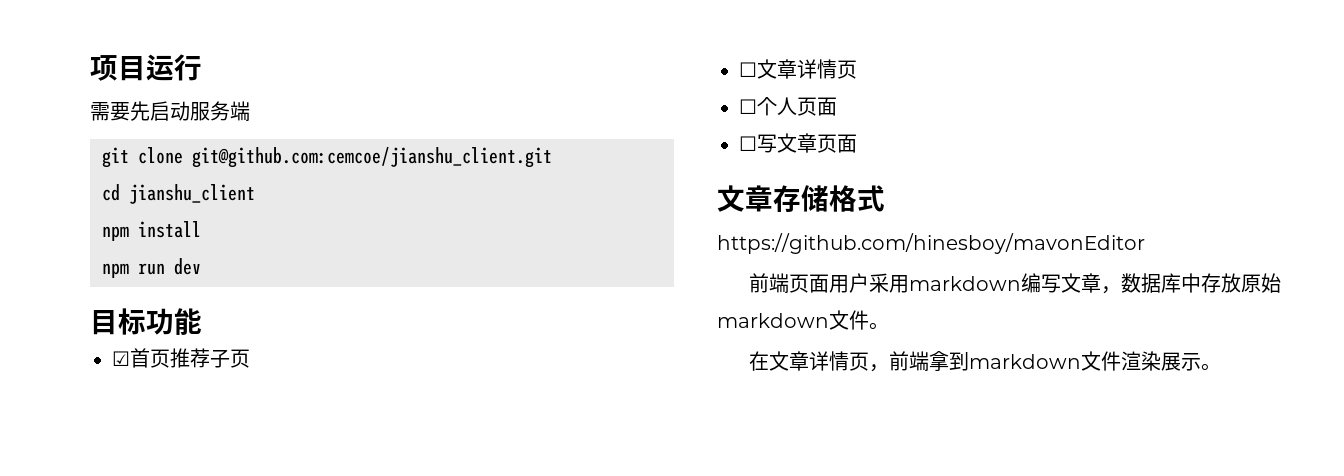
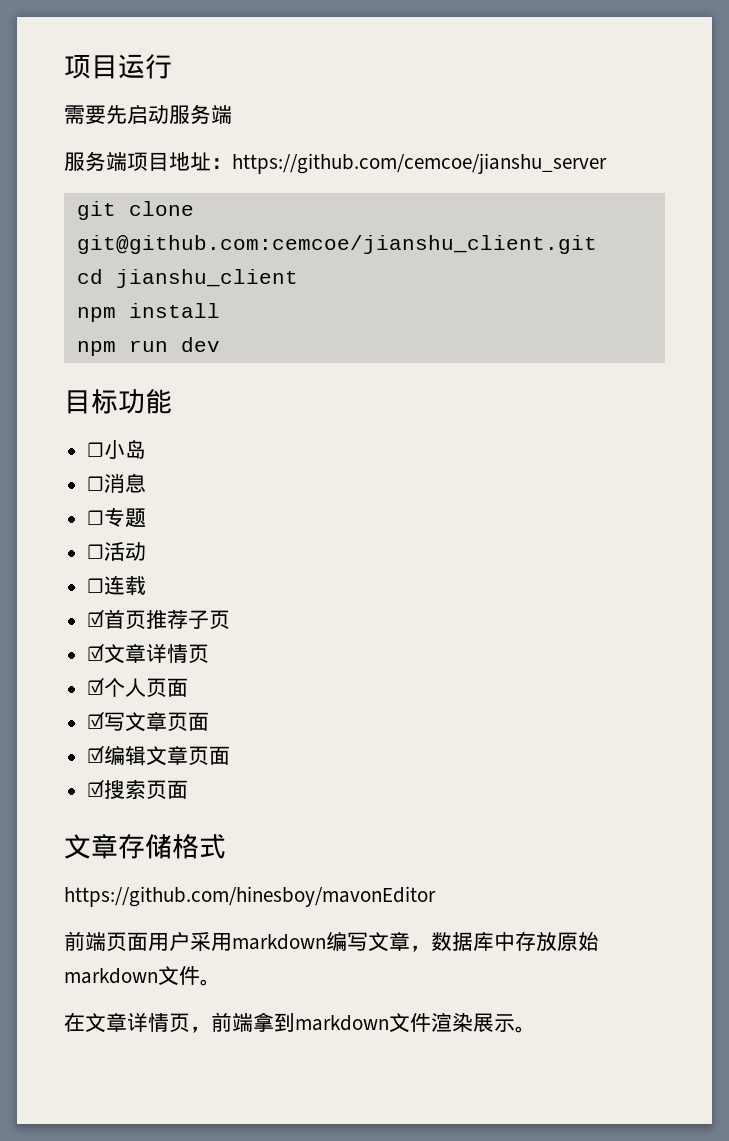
(250, 111) none -> [64,151,607,174] // 服务端项目地址：https://github.com/cemcoe/jianshu_server
(202, 321) none -> [87,440,147,459] [87,473,147,493] [87,508,147,528] [87,542,147,561] [87,575,147,596] // ☐小岛 // ☐消息 // ☐专题 // ☐活动 // ☐连载
[739,62,757,77] ☐ -> [87,643,105,661] ☑
[739,99,757,114] ☐ -> [87,677,105,695] ☑
[739,136,757,151] ☐ -> [87,711,105,729] ☑
(857, 143) none -> [87,745,231,766] [87,779,189,800] // ☑编辑文章页面 // ☑搜索页面

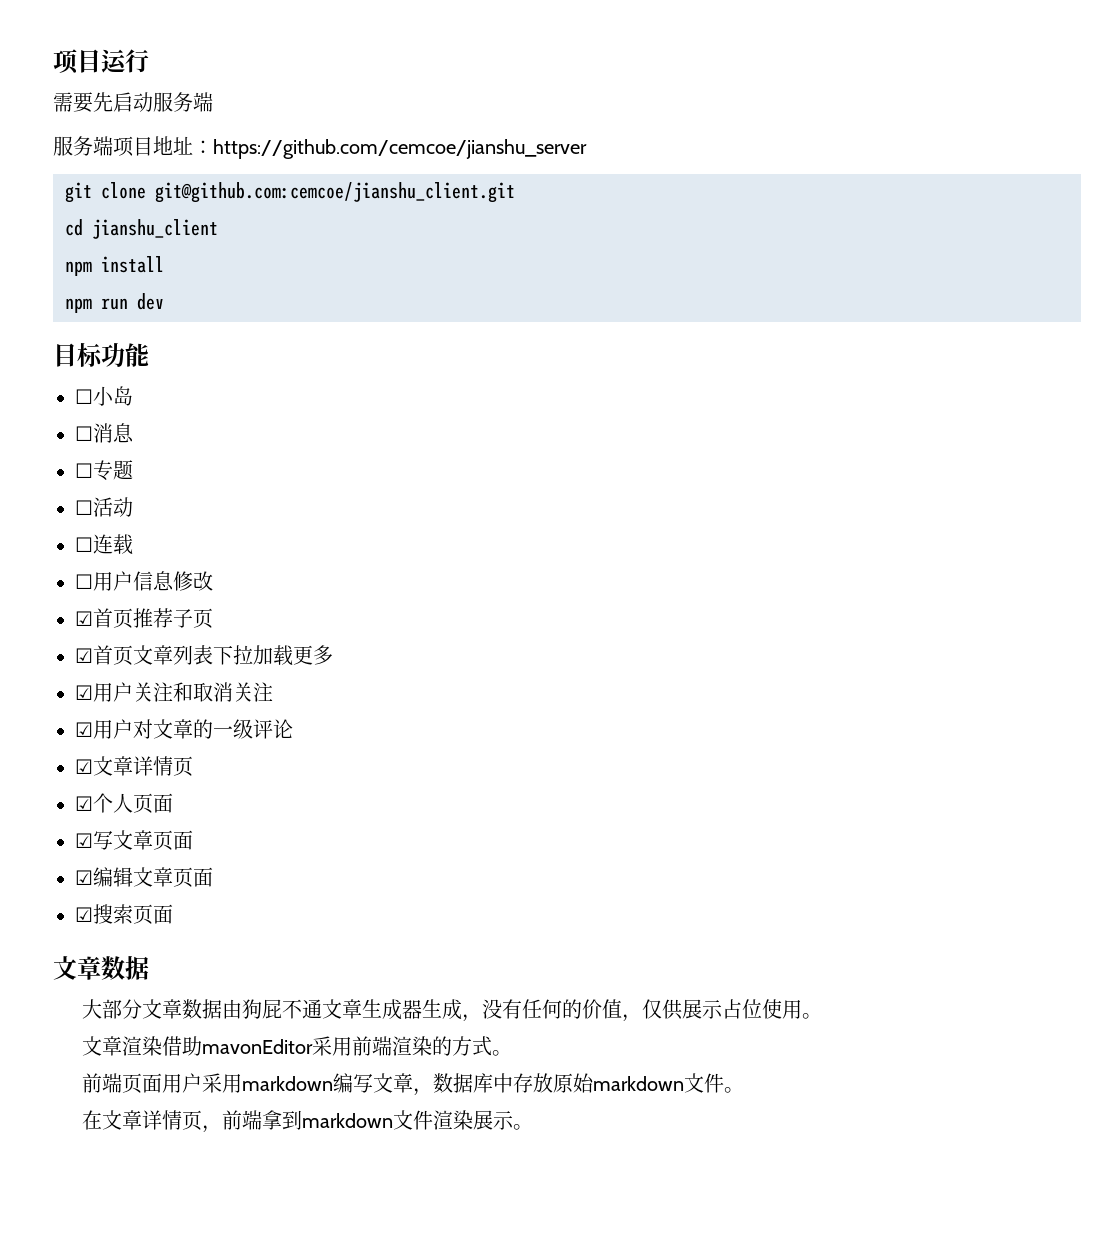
(147, 586) none -> [75,571,213,591] // ☐用户信息修改
(231, 619) none -> [75,645,333,666] [75,682,273,702] [75,719,293,739] // ☑首页文章列表下拉加载更多 // ☑用户关注和取消关注 // ☑用户对文章的一级评论
[118,834,199,859] 存储格 -> [101,956,149,980] [82,999,823,1022] [82,1036,473,1056] 数据 // 大部分文章数据由狗屁不通文章生成器生成，没有任何的价值，仅供展示占位使用。 // 文章渲染借助mavonEditor采用前端渲染的方
[64,886,436,907] // https://github.com/hinesboy/mavonEditor -> [492,1050,513,1056] 。

